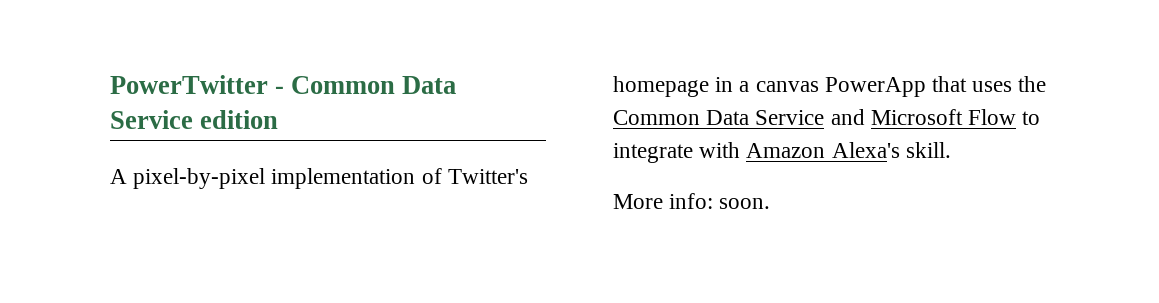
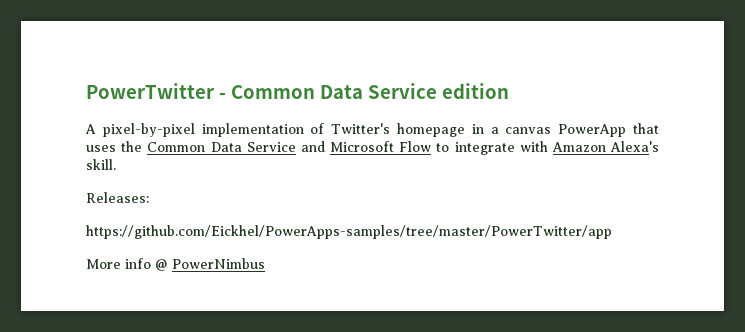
(951, 150) none -> [86,192,149,203] [86,225,612,239] // Releases: // https://github.com/Eickhel/PowerApps-samples/tree/master/PowerTwitter/app
[669,193,771,209] info: soon. -> [125,258,265,271] info @ PowerNimbus

